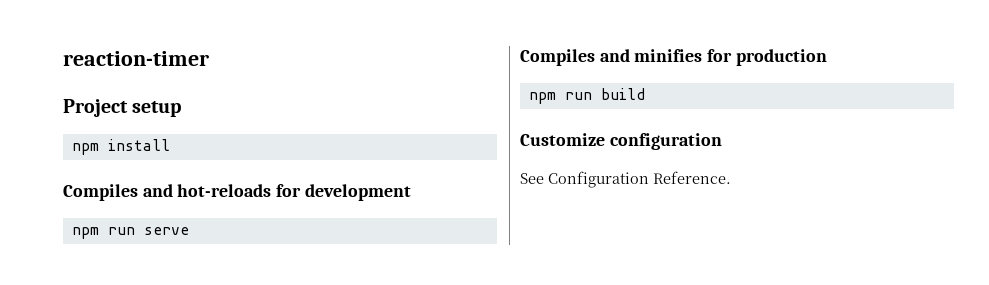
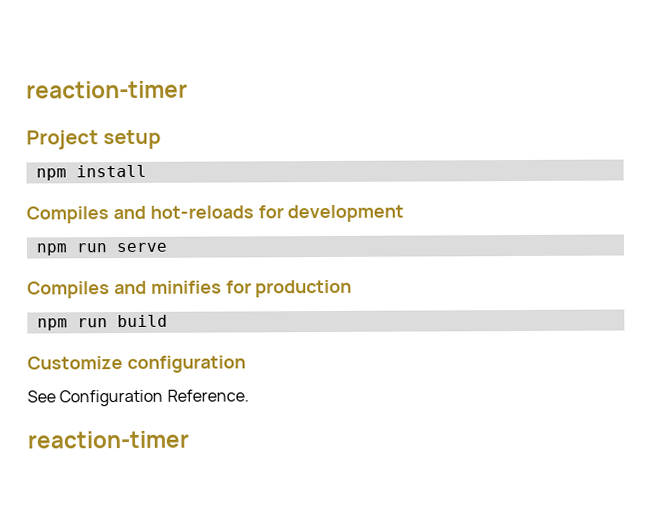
(731, 177) none -> [27,430,189,449] // reaction-timer

